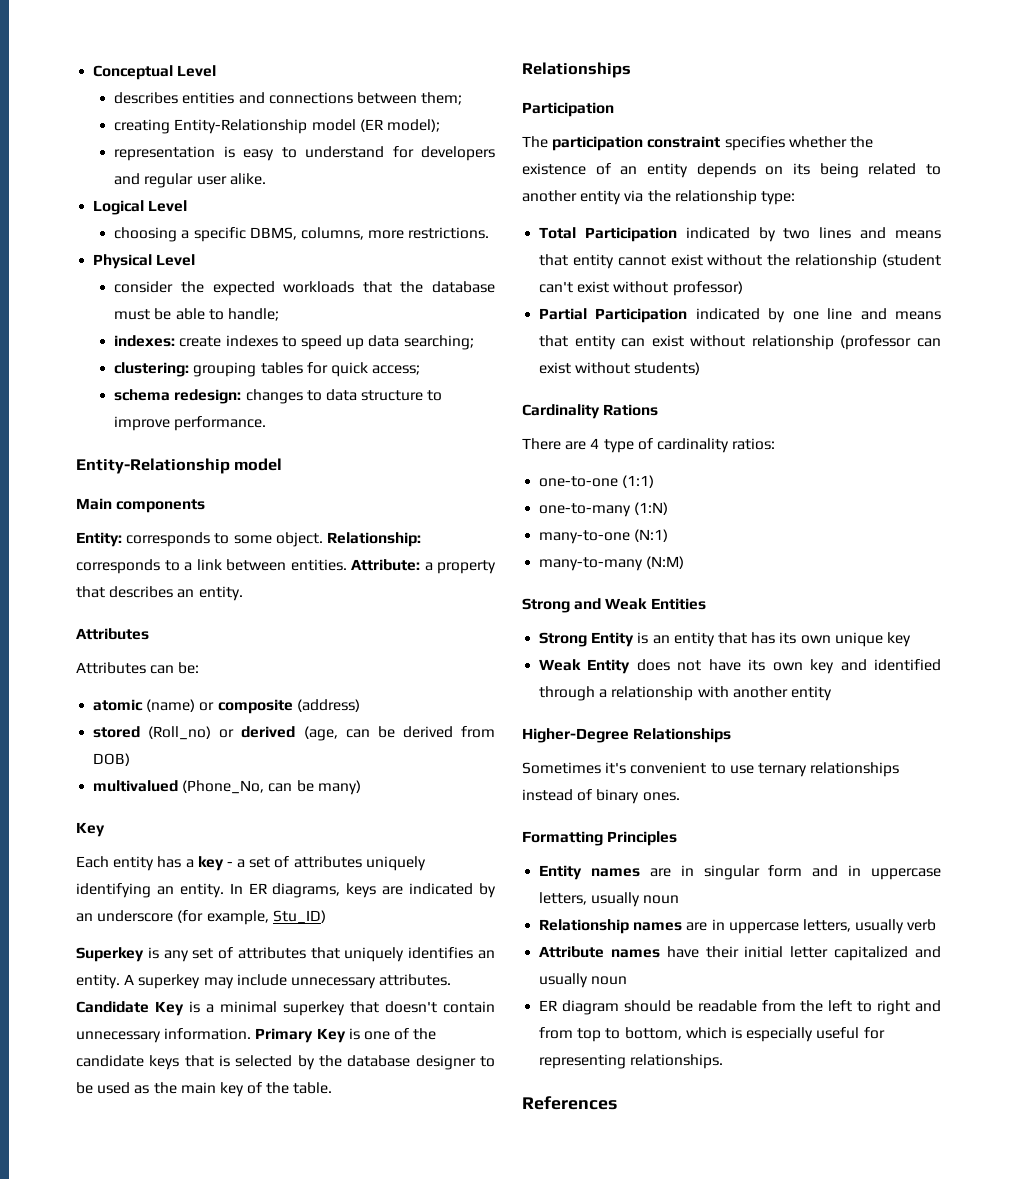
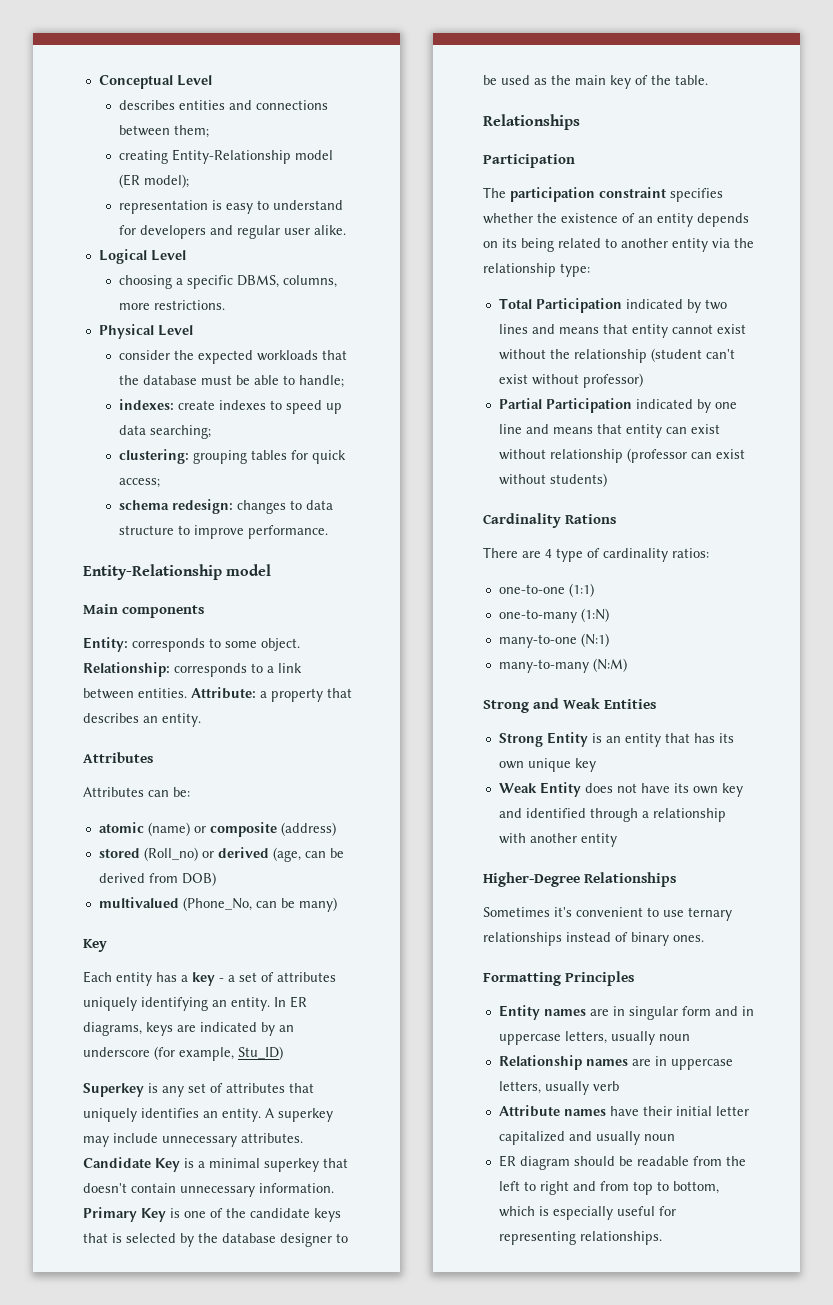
[522,1096,617,1110] // References -> (662, 1238) none

